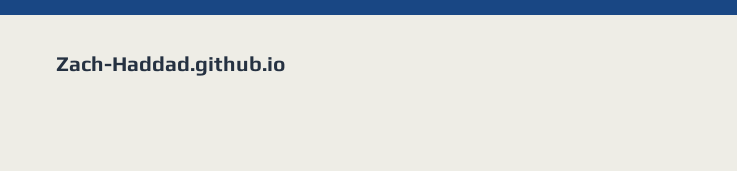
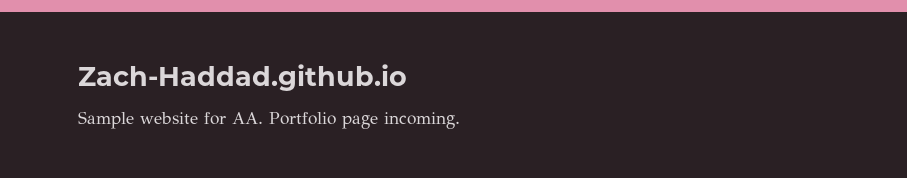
(285, 66) none -> [78,111,460,129] // Sample website for AA. Portfolio page incoming.

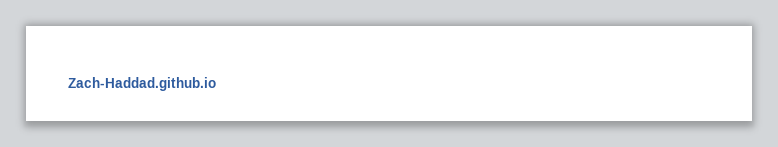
[78,111,460,129] // Sample website for AA. Portfolio page incoming. -> (216, 84) none

